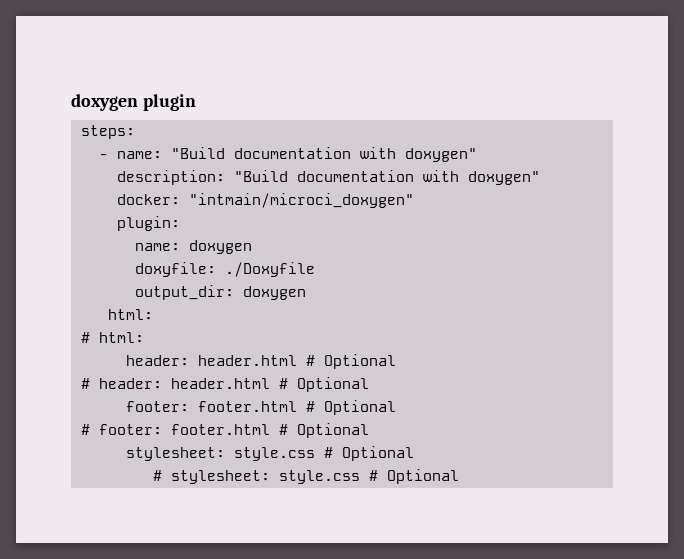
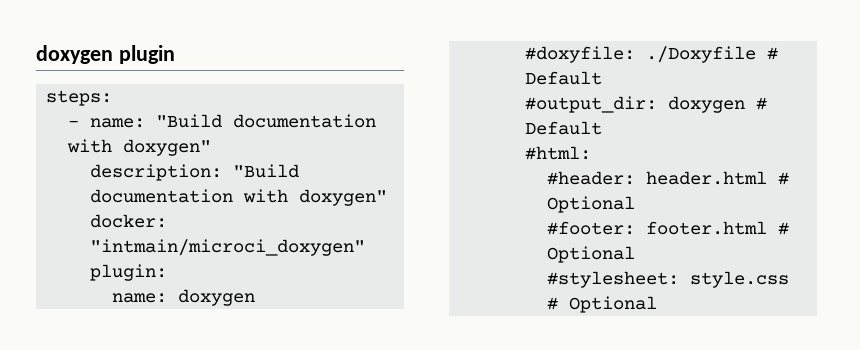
[134,262,216,277] doxyfile: -> [525,46,636,63] #doxyfile:
[134,285,306,300] [107,309,153,320] [80,332,144,343] [125,354,396,369] [80,377,369,392] [125,400,396,415] [80,423,369,438] [125,446,414,461] [152,470,270,484] // output_dir: doxygen // html: // # html: // header: header.html # Optional // # header: header.html # Optional // footer: footer.html # Optional // # footer: footer.html # Optional // stylesheet: style.css # Optional // # stylesheet: -> [767,47,779,60] [525,71,603,85] [525,96,768,113] [525,121,603,135] [525,146,592,160] [547,171,790,185] [547,196,636,213] [547,221,790,235] [547,246,636,263] [547,271,680,288] # Default // #output_dir: doxygen # Default // #html: // #header: header.html # Optional // #footer: footer.html # Optional // #stylesheet:

